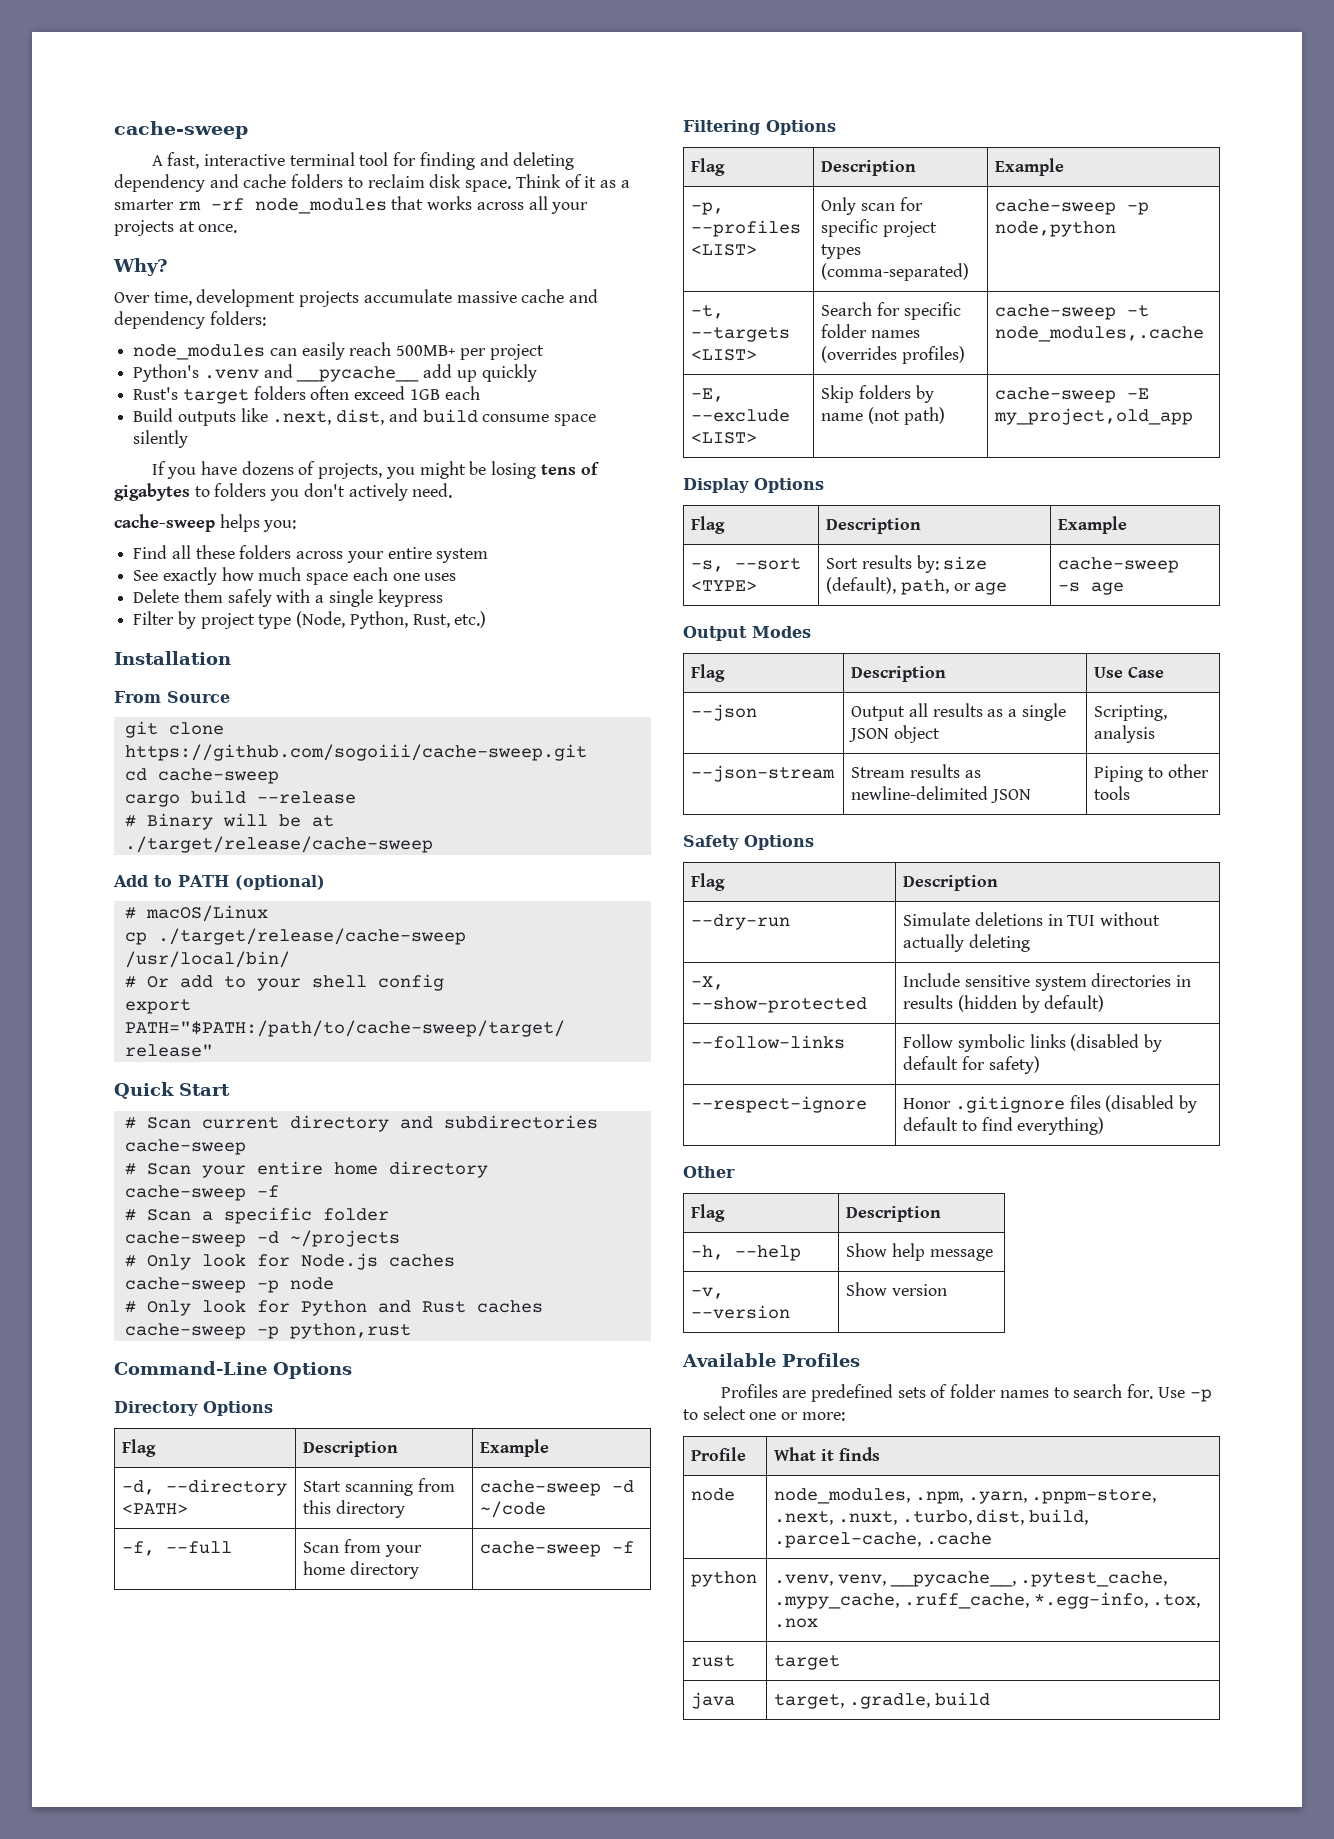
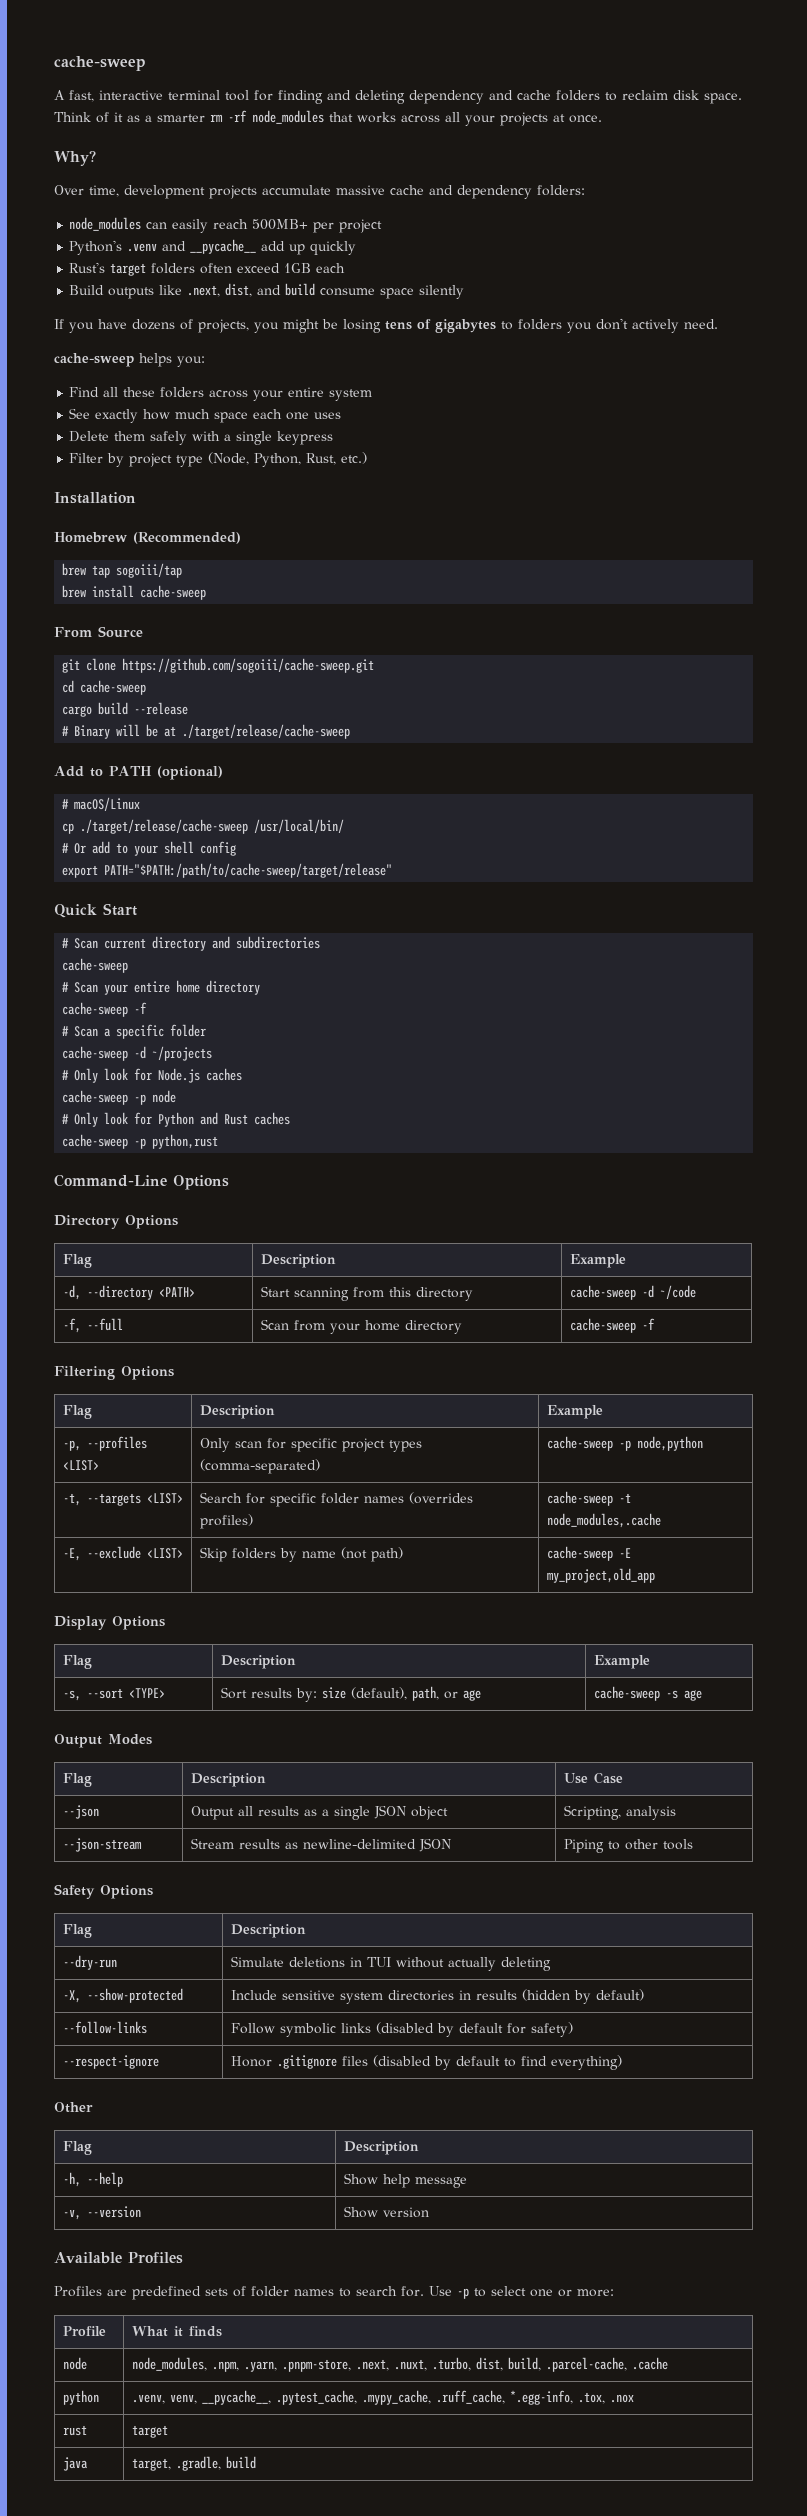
(231, 658) none -> [54,532,241,544] [62,563,183,578] [62,585,207,600] // Homebrew (Recommended) // brew tap sogoiii/tap // brew install cache-sweep

